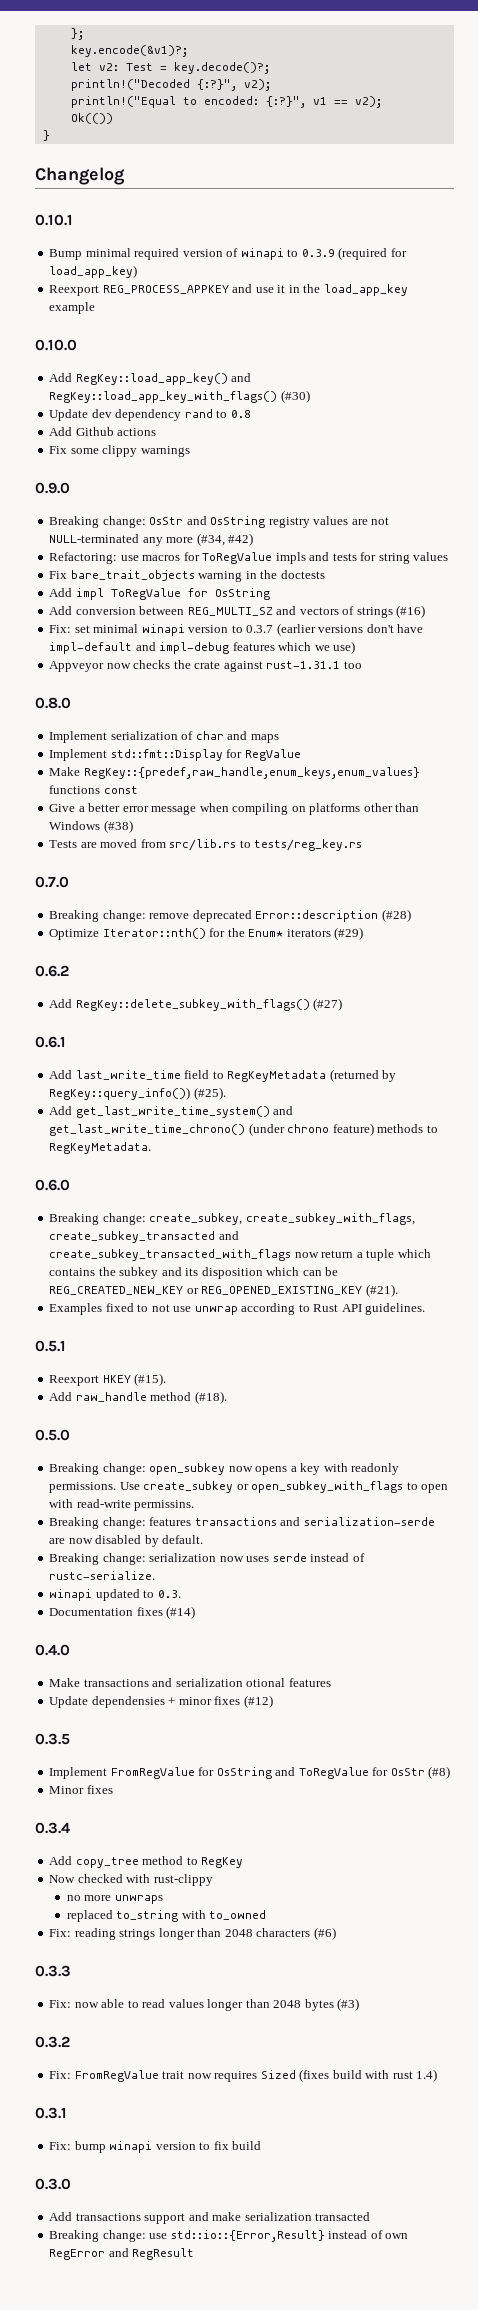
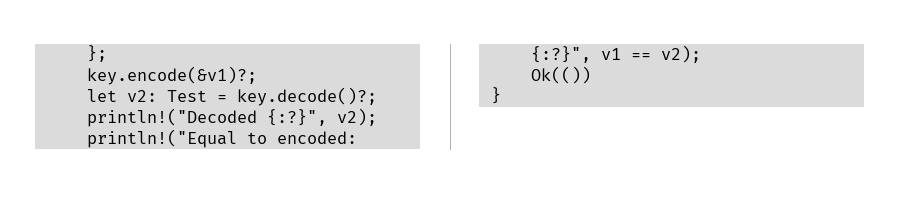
[35,167,125,185] [35,214,73,226] [49,247,407,260] [49,265,138,278] [49,284,408,296] [49,302,96,314] [35,339,77,351] [49,373,252,385] [49,390,310,403] [49,409,251,421] [49,427,157,436] [49,445,190,457] [35,482,70,494] [49,516,390,528] [49,533,254,546] [49,552,449,564] [49,570,325,582] [49,588,270,600] [49,605,426,618] [49,623,424,636] [49,641,356,654] [49,660,362,672] [35,697,71,709] [49,731,279,743] [49,749,301,761] [49,767,420,779] [49,785,138,794] [49,803,420,815] [49,820,133,833] [49,839,363,851] [35,876,69,888] [49,909,411,922] [49,927,364,940] [35,965,69,977] [49,998,343,1011] [35,1036,66,1048] [49,1069,397,1082] [49,1087,226,1100] [49,1106,294,1118] [49,1123,438,1136] [49,1142,152,1154] [35,1179,70,1191] [49,1213,415,1225] [49,1231,239,1243] [49,1249,431,1261] [49,1267,339,1279] [49,1284,398,1297] [49,1303,426,1315] [35,1340,66,1352] [49,1373,167,1386] [49,1391,227,1404] [35,1429,70,1441] [49,1463,400,1475] [49,1481,449,1493] [49,1499,195,1511] [49,1517,435,1529] [49,1535,204,1547] [49,1553,365,1565] [49,1571,156,1580] [49,1589,181,1601] [49,1606,196,1619] [35,1644,70,1656] [49,1678,331,1687] [49,1695,273,1708] [35,1733,70,1745] [49,1766,451,1779] [49,1785,113,1794] [35,1822,70,1834] [49,1856,244,1868] [49,1874,213,1886] [66,1895,163,1904] [66,1910,267,1922] [49,1927,336,1940] [35,1965,71,1977] [49,1998,360,2011] [35,2036,70,2048] [49,2069,438,2082] [35,2107,67,2119] [49,2141,262,2153] [35,2178,71,2190] [49,2212,371,2224] [49,2230,409,2242] [49,2248,195,2260] // Changelog // 0.10.1 // Bump minimal required version of winapi to 0.3.9 (required for load_app_key) // Reexport REG_PROCESS_APPKEY and use it in the load_app_key example // 0.10.0 // Add RegKey::load_app_key() and RegKey::load_app_key_with_flags() (#30) // Update dev dependency rand to 0.8 // Add Github actions // Fix some clippy warnings // 0.9.0 // Breaking change: OsStr and OsString registry values are not NULL-terminated any more (#34, #42) // Refactoring: use macros for ToRegValue impls and tests for string values // Fix bare_trait_objects warning in the doctests // Add impl ToRegValue for OsString // Add conversion between REG_MULTI_SZ and vectors of strings (#16) // Fix: set minimal winapi version to 0.3.7 (earlier versions don't have impl-default and impl-debug features which we use) // Appveyor now checks the crate against rust-1.31.1 too // 0.8.0 // Implement serialization of char and maps // Implement std::fmt::Display for RegValue // Make RegKey::{predef,raw_handle,enum_keys,enum_values} functions const // Give a better error message when compiling on platforms other than Windows (#38) // Tests are moved from src/lib.rs to tests/reg_key.rs // 0.7.0 // Breaking change: remove deprecated Error::description (#28) // Optimize Iterator::nth() for the Enum* iterators (#29) // 0.6.2 // Add RegKey::delete_subkey_with_flags() (#27) // 0.6.1 // Add last_write_time field to RegKeyMetadata (returned by RegKey::query_info()) (#25). // Add get_last_write_time_system() and get_last_write_time_chrono() (under chrono feature) methods to RegKeyMetadata. // 0.6.0 // Breaking change: create_subkey, create_subkey_with_flags, create_subkey_transacted and create_subkey_transacted_with_flags now return a tuple which contains the subkey and its disposition which can be REG_CREATED_NEW_KEY or REG_OPENED_EXISTING_KEY (#21). // Examples fixed to not use unwrap according to Rust API guidelines. // 0.5.1 // Reexport HKEY (#15). // Add raw_handle method (#18). // 0.5.0 // Breaking change: open_subkey now opens a key with readonly permissions. Use create_subkey or open_subkey_with_flags to open with read-write permissins. // Breaking change: features transactions and serialization-serde are now disabled by default. // Breaking change: serialization now uses serde instead of rustc-serialize. // winapi updated to 0.3. // Documentation fixes (#14) // 0.4.0 // Make transactions and serialization otional features // Update dependensies + minor fixes (#12) // 0.3.5 // Implement FromRegValue for OsString and ToRegValue for OsStr (#8) // Minor fixes // 0.3.4 // Add copy_tree method to RegKey // Now checked with rust-clippy // no more unwraps // replaced to_string with to_owned // Fix: reading strings longer than 2048 characters (#6) // 0.3.3 // Fix: now able to read values longer than 2048 bytes (#3) // 0.3.2 // Fix: FromRegValue trait now requires Sized (fixes build with rust 1.4) // 0.3.1 // Fix: bump winapi version to fix build // 0.3.0 // Add transactions support and make serialization transacted // Breaking change: use std::io::{Error,Result} instead of own RegError and RegResult -> (501, 95) none

